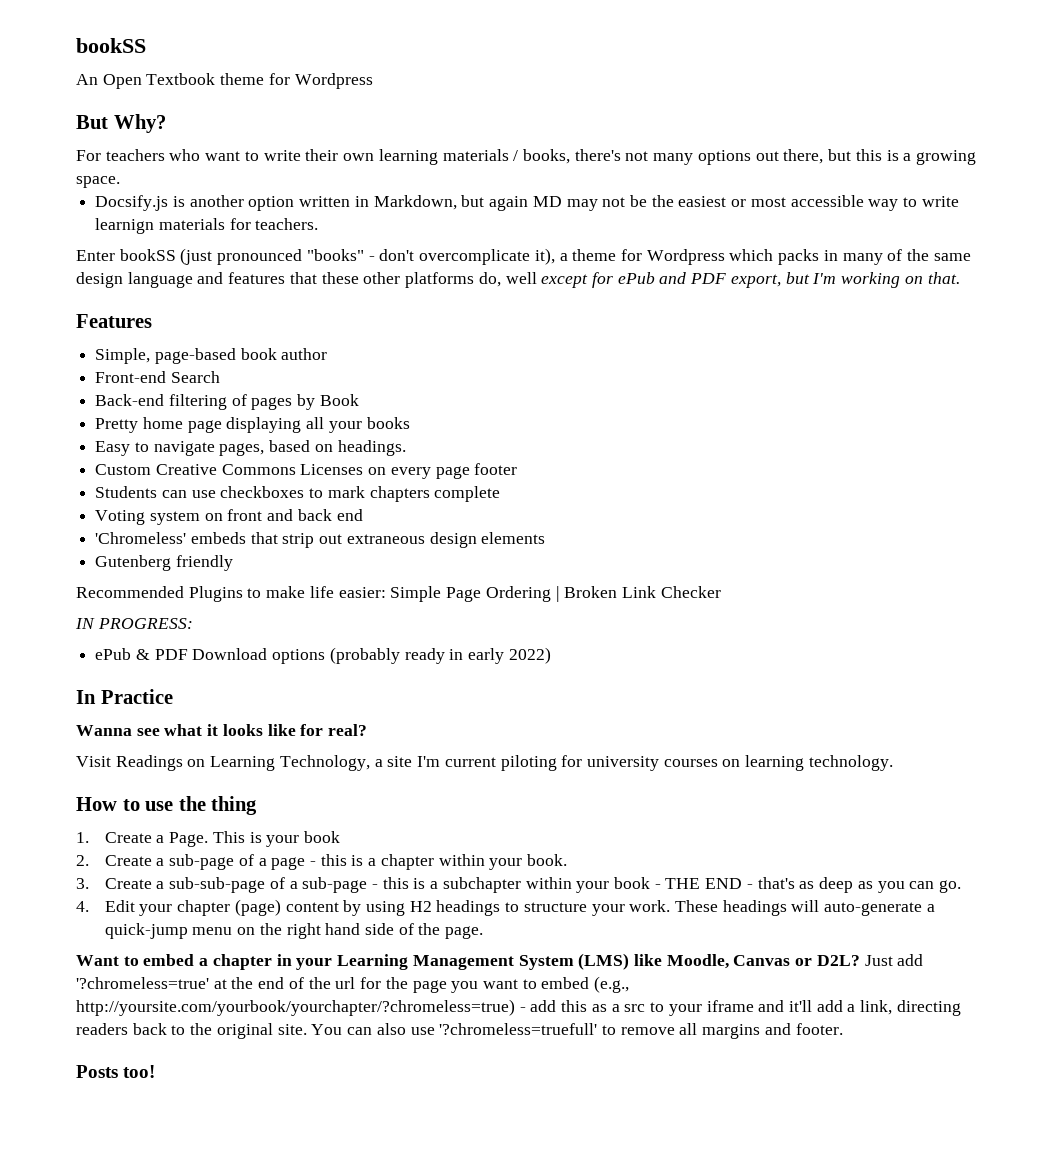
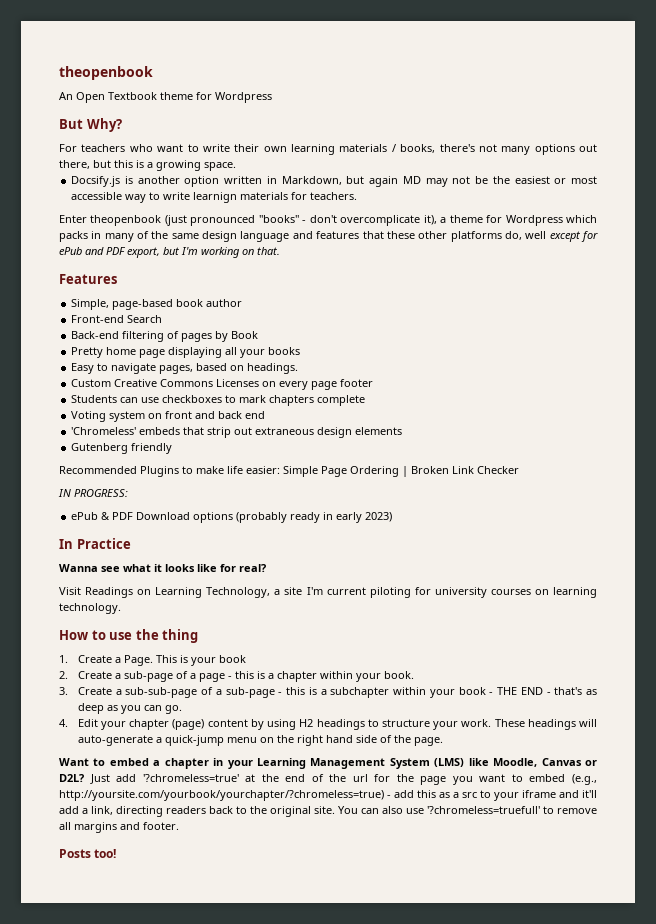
[76,38,146,53] bookSS -> [59,66,153,80] theopenbook
[119,249,176,261] bookSS -> [90,215,162,226] theopenbook
[508,647,551,664] 2022) -> [365,512,393,522] 2023)

